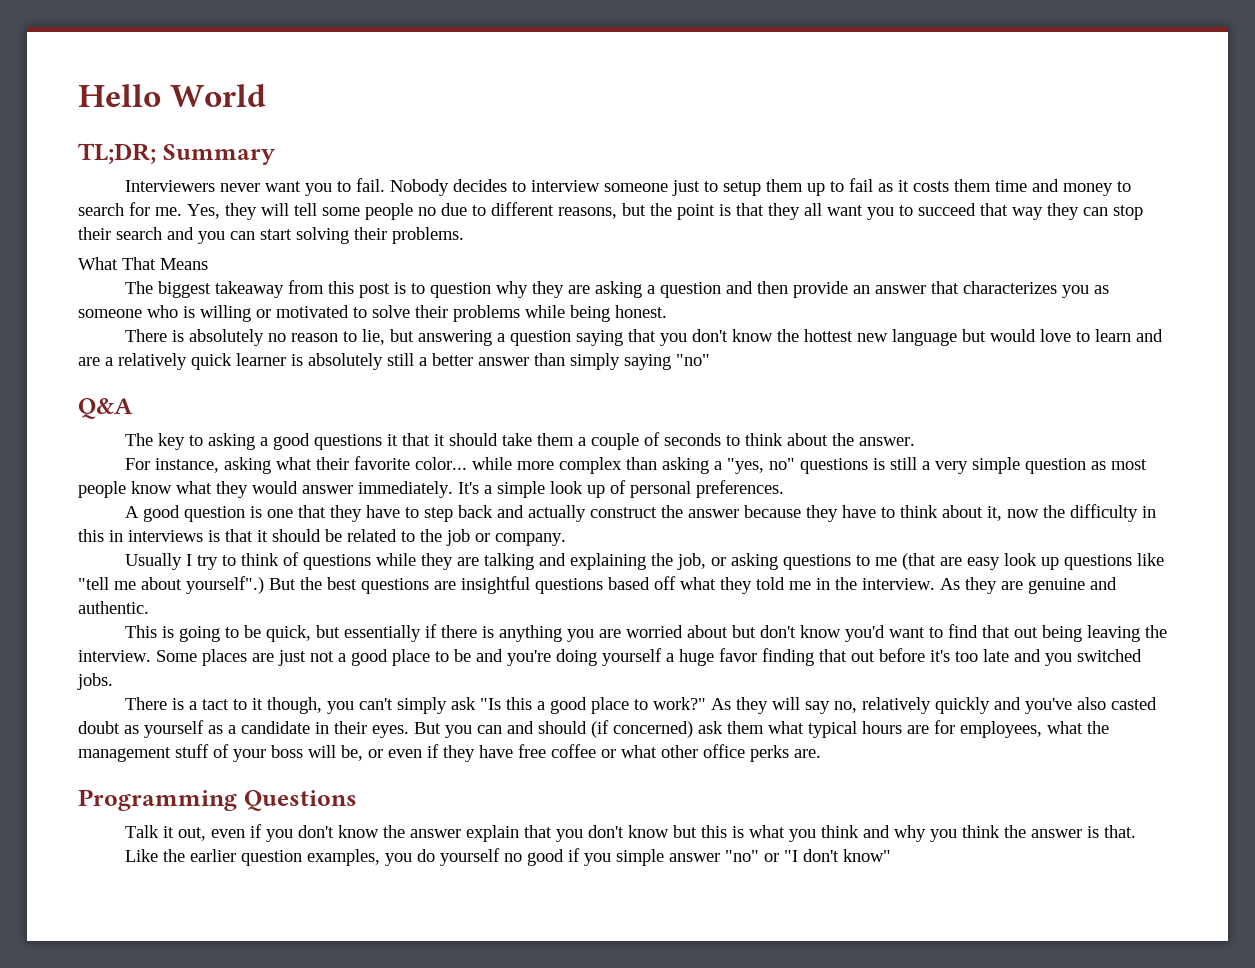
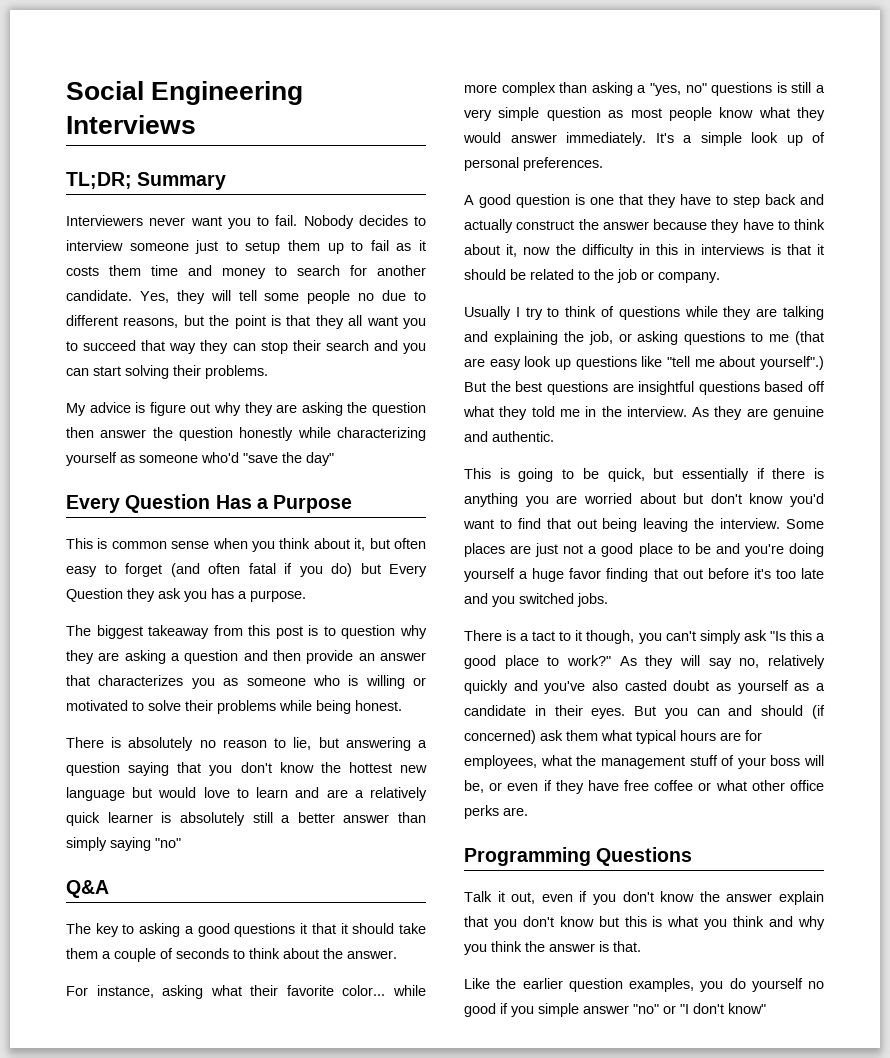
[78,84,267,107] Hello World -> [66,81,304,105] [66,115,196,134] Social Engineering Interviews
[155,207,182,216] me. -> [377,265,426,276] [66,290,132,301] another candidate.
[78,257,208,270] What That Means -> [66,402,426,416] [66,427,426,441] [66,452,334,466] [66,494,353,513] [66,538,426,552] [66,563,427,577] [66,588,306,602] My advice is figure out why they are asking the question then answer the question honestly while characterizing yourself as someone who'd "save the day" // Every Question Has a Purpose // This is common sense when you think about it, but often easy to forget (and often fatal if you do) but Every Question they ask you has a purpose.

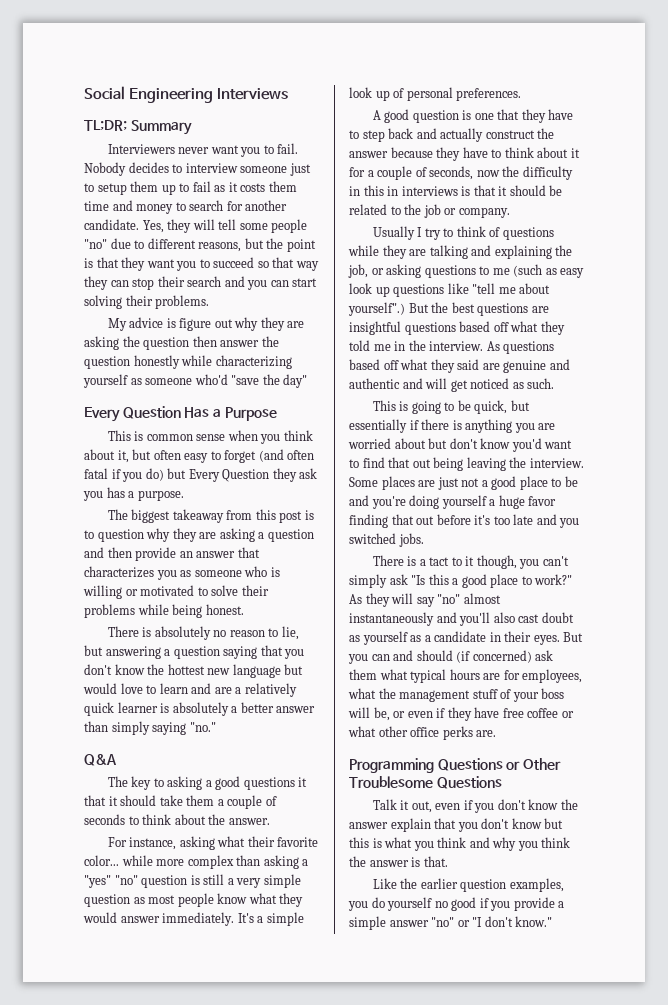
[358,293,375,301] no -> [84,239,107,249] "no"
[348,315,363,326] all -> (146, 264) none
(137, 345) none -> [257,261,269,268] so
[252,812,273,823] still -> (229, 709) none
[155,838,181,848] "no" -> [189,722,216,732] "no."
[650,82,773,96] "yes, no" questions -> [84,875,188,888] "yes" "no" question
[506,244,518,257] it, -> [570,148,580,158] [349,166,474,180] it for a couple of seconds,
[795,331,824,345] [464,358,485,367] (that are -> [513,264,557,277] (such as
[714,406,824,420] [464,431,554,442] they are genuine and authentic. -> [503,341,555,354] [349,359,570,373] [349,378,555,392] questions based off what they said are genuine and authentic and will get noticed as such.
[739,655,825,669] [464,680,667,694] no, relatively quickly and you've also casted -> [437,593,501,604] [349,612,540,626] "no" almost instantaneously and you'll also cast
(693, 856) none -> [506,758,561,770] [349,776,502,789] or Other Troublesome Questions
(534, 1011) none -> [513,897,565,911] provide a
[728,1003,766,1014] know" -> [515,916,553,927] know."

